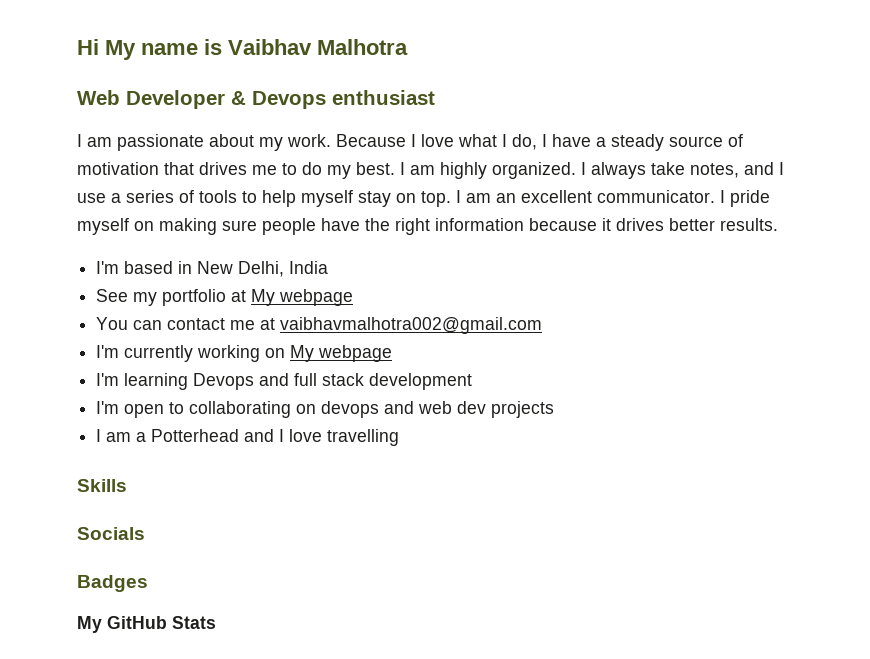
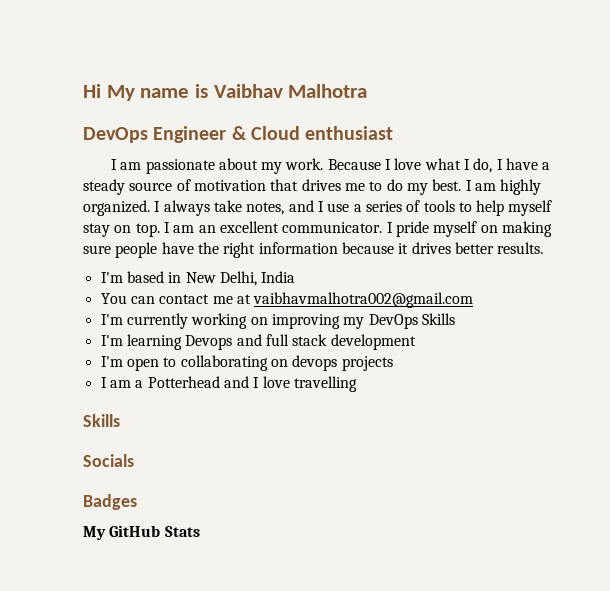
[77,90,326,109] Web Developer & Devops -> [83,126,300,143] DevOps Engineer & Cloud
[96,289,354,306] // See my portfolio at My webpage -> (296, 277) none
[290,345,393,362] My webpage -> [271,313,455,329] improving my DevOps Skills
[384,401,487,414] and web dev -> (338, 363) none

